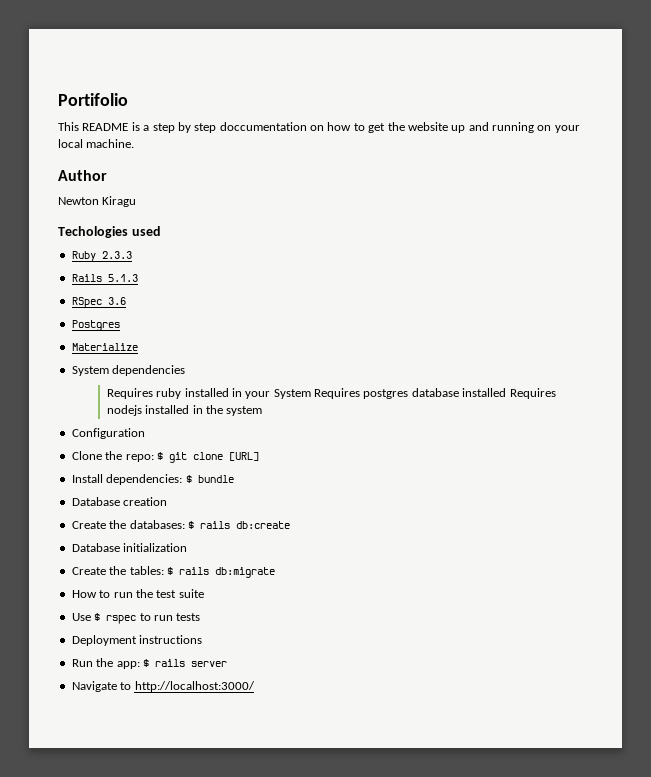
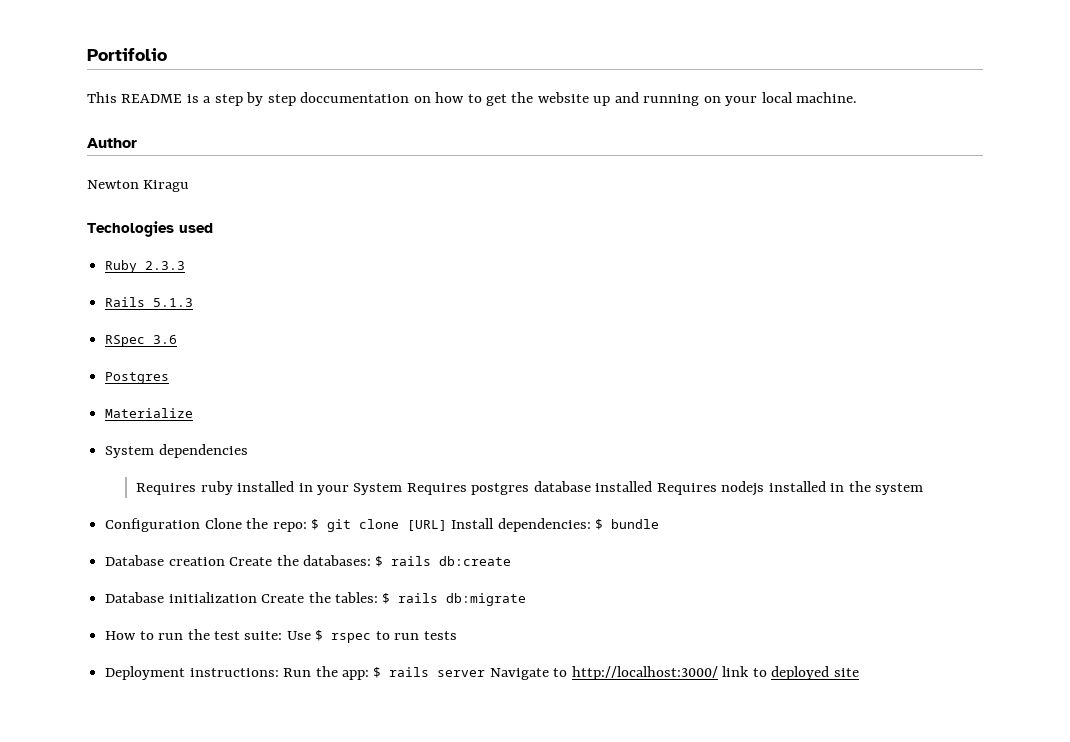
(145, 433) // -> (201, 525) none
(259, 456) // -> (447, 525) none
(168, 501) // -> (225, 561) none
(188, 547) // -> (257, 597) none
[178,589,204,598] suite // -> [244,631,283,640] suite:
[139,635,203,644] instructions // -> [189,668,279,677] instructions:
(227, 664) // -> (486, 673) none
(255, 686) none -> [722,666,859,680] link to deployed site

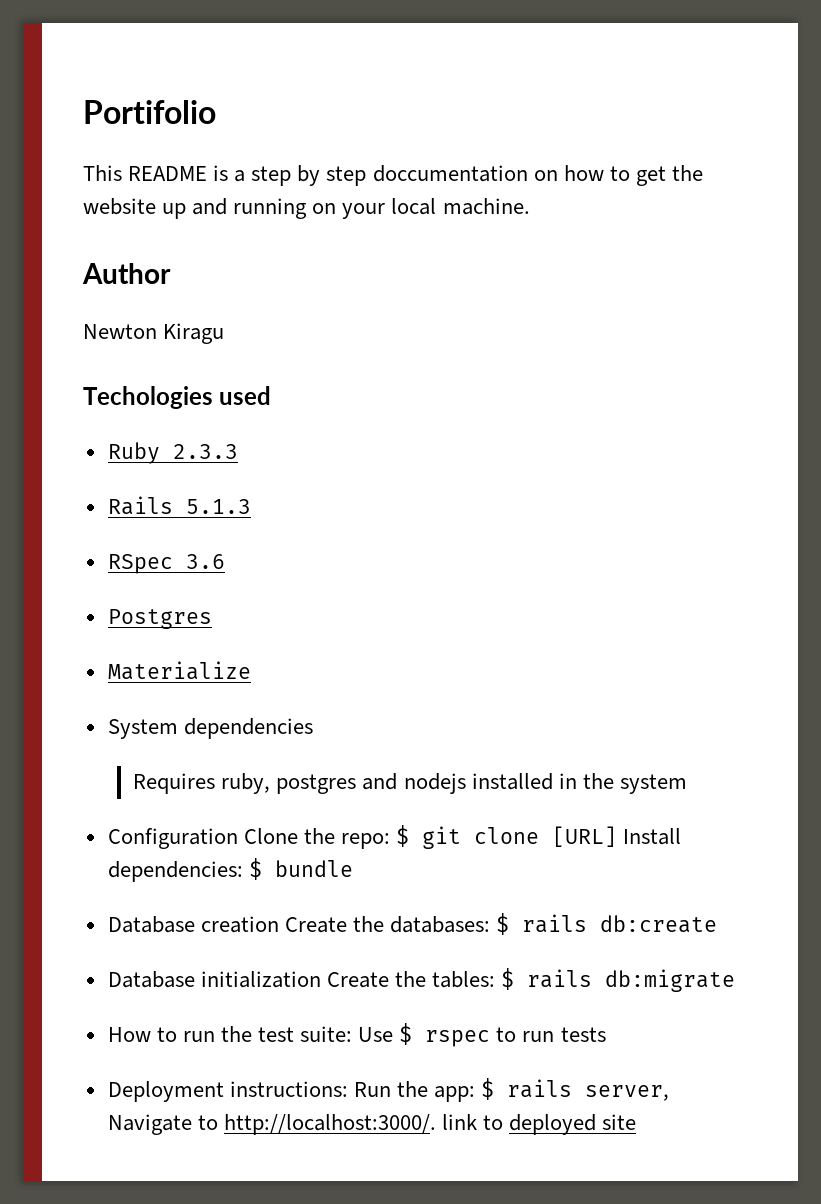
[200,481,717,495] ruby installed in your System Requires postgres database installed Requires -> [221,773,398,794] ruby, postgres and
[437,670,486,677] server -> [585,1085,670,1101] server,
[571,666,718,680] http://localhost:3000/ -> [223,1114,436,1135] http://localhost:3000/.

